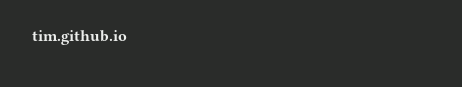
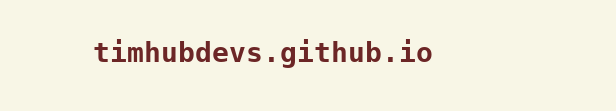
[32,30,127,45] tim.github.io -> [93,39,433,68] timhubdevs.github.io

